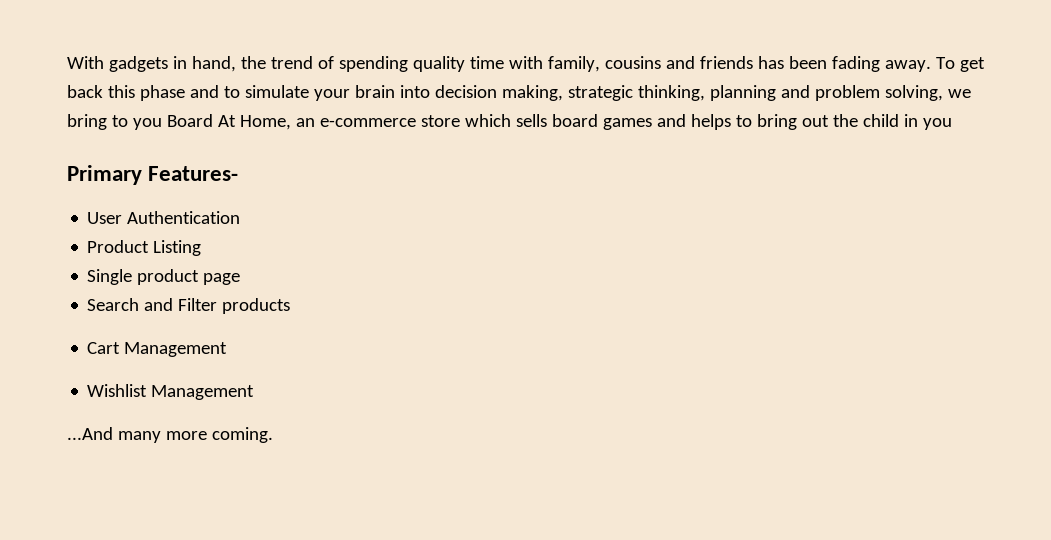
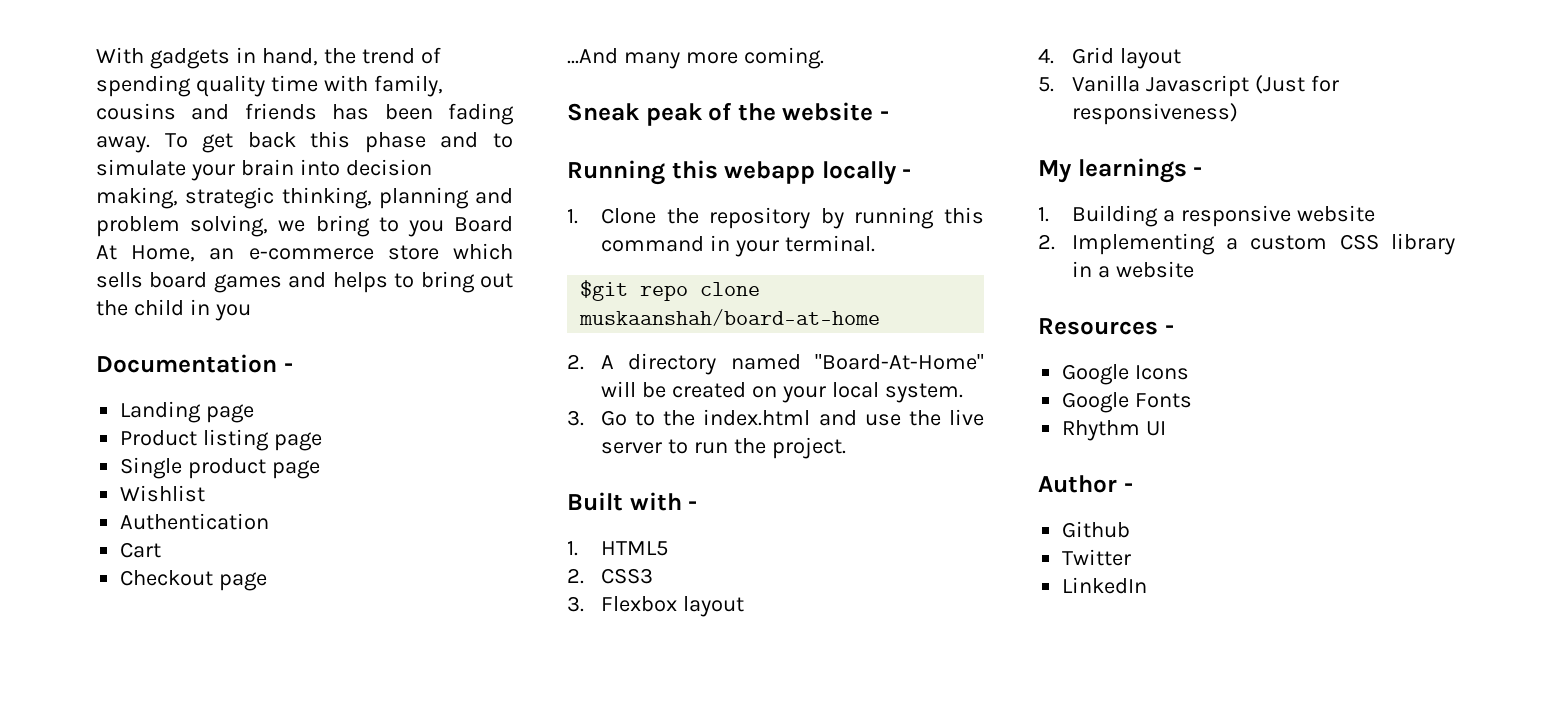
[67,165,239,185] [87,211,241,224] Primary Features- // User Authentication -> [96,354,293,373] [120,401,255,423] Documentation - // Landing page
[153,240,202,256] Listing -> [203,429,323,451] listing page
[87,298,291,314] [87,342,228,357] [87,384,255,400] [67,427,273,443] Search and Filter products // Cart Management // Wishlist Management // ...And many more coming. -> [120,485,206,502] [120,513,270,530] [120,542,162,558] [120,570,268,591] [567,47,824,69] [567,102,890,126] [567,160,912,185] [567,207,984,229] [600,235,875,257] [580,280,761,301] [579,309,881,326] [567,353,984,375] [600,381,963,403] [567,409,984,426] [600,437,846,459] [567,492,698,511] [567,541,668,556] [567,568,653,584] [567,596,744,617] [1038,47,1181,69] [1038,75,1339,97] [1071,103,1238,125] [1038,158,1203,183] [1038,205,1375,227] [1038,233,1455,255] [1071,261,1194,278] [1038,318,1174,335] [1062,364,1190,385] [1062,392,1193,413] [1062,420,1167,441] [1038,475,1133,493] [1062,521,1131,538] [1062,549,1132,566] [1062,577,1148,594] Wishlist // Authentication // Cart // Checkout page // ...And many more coming. // Sneak peak of the website - // Running this webapp locally - // 1. Clone the repository by running this command in your terminal. // $git repo clone muskaanshah/board-at-home // 2. A directory named "Board-At-Home" will be created on your local system. // 3. Go to the index.html and use the live server to run the project. // Built with - // 1. HTML5 // 2. CSS3 // 3. Flexbox layout // 4. Grid layout // 5. Vanilla Javascript (Just for responsiveness) // My learnings - // 1. Building a responsive website // 2. Implementing a custom CSS library in a website // Resources - // Google Icons // Google Fonts // Rhythm UI // Author - // Github // Twitter // LinkedIn

